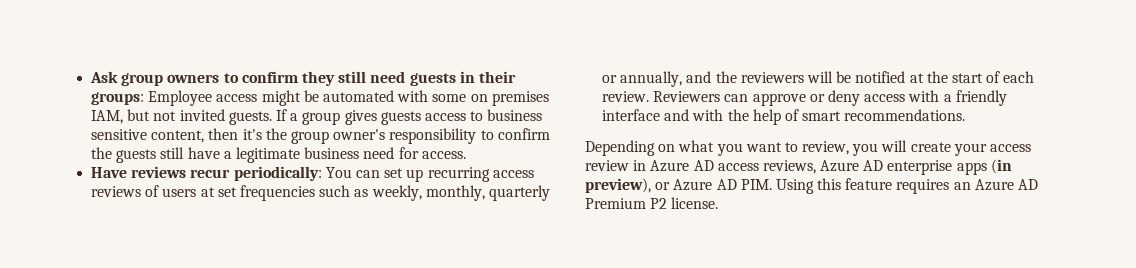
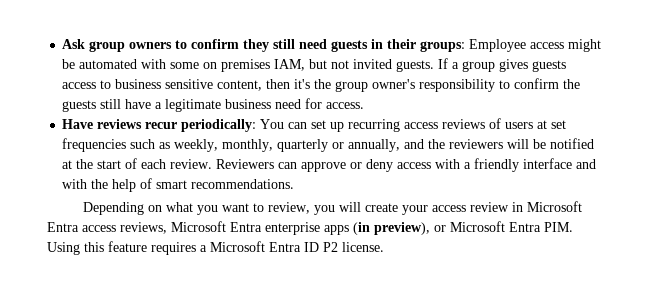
[650,160,884,174] Azure AD access reviews, Azure AD -> [527,201,583,212] [47,221,262,234] Microsoft Entra access reviews, Microsoft Entra
[673,179,737,191] Azure AD -> [450,221,541,232] Microsoft Entra
[953,179,1039,191] [585,198,646,209] an Azure AD Premium -> [200,241,319,252] a Microsoft Entra ID

